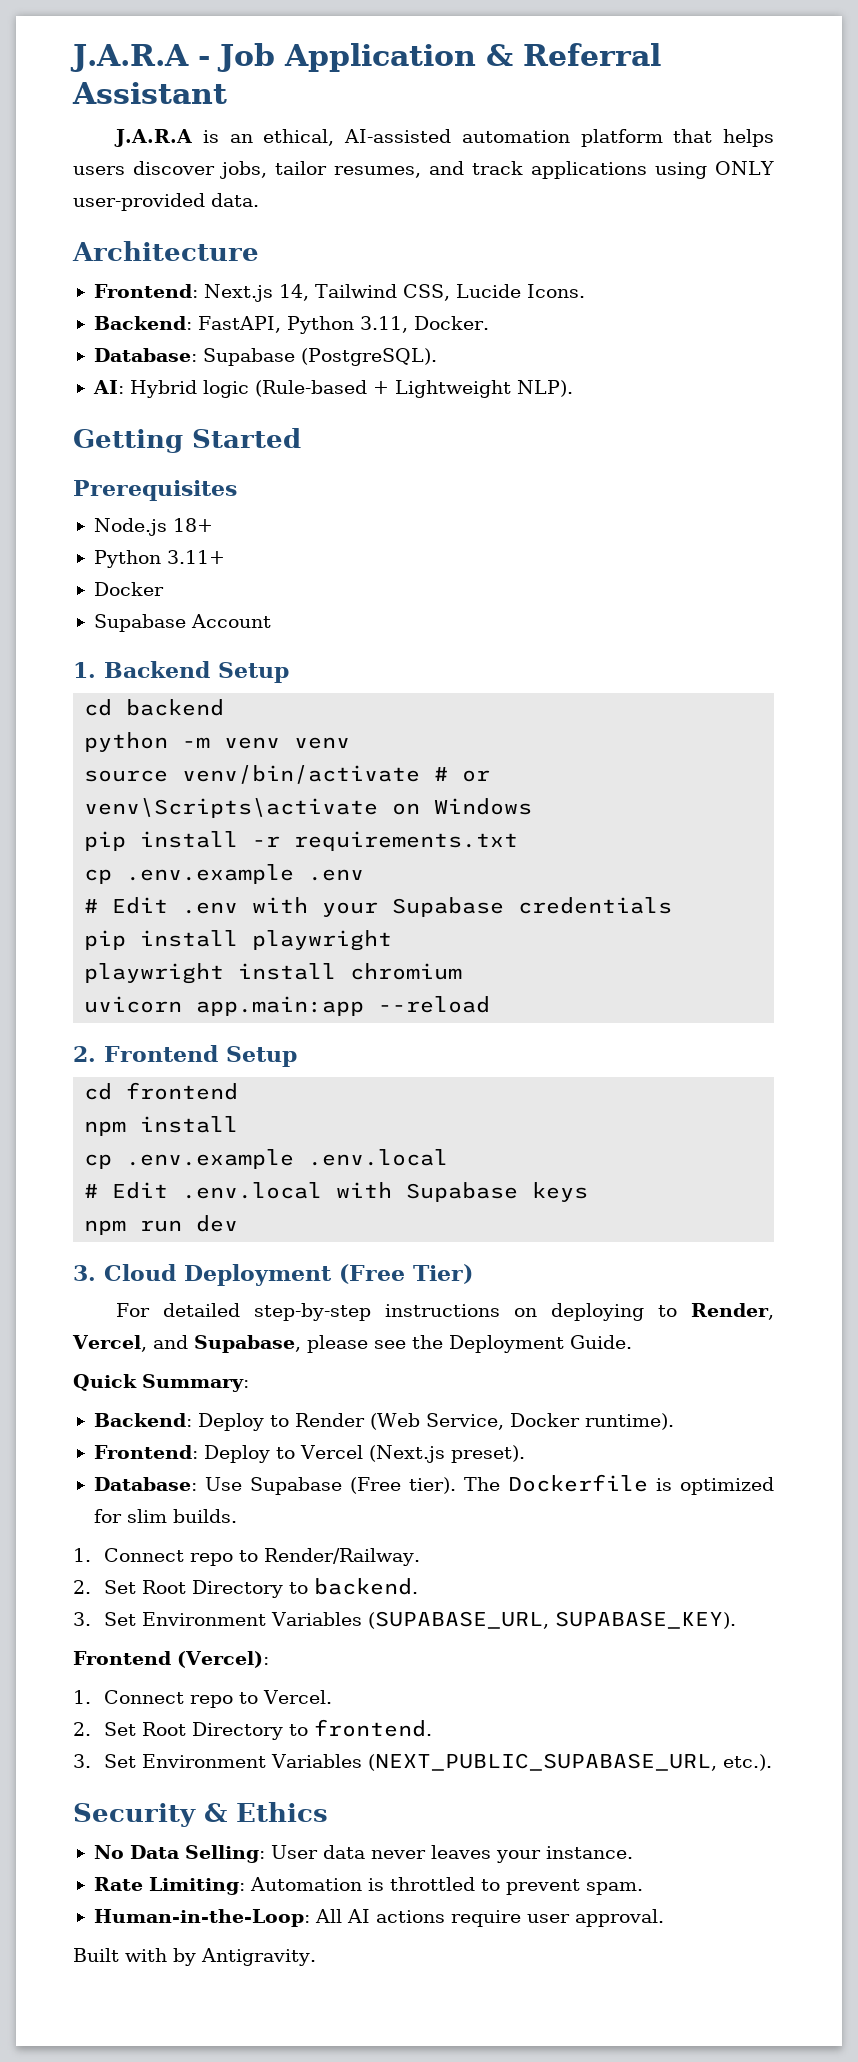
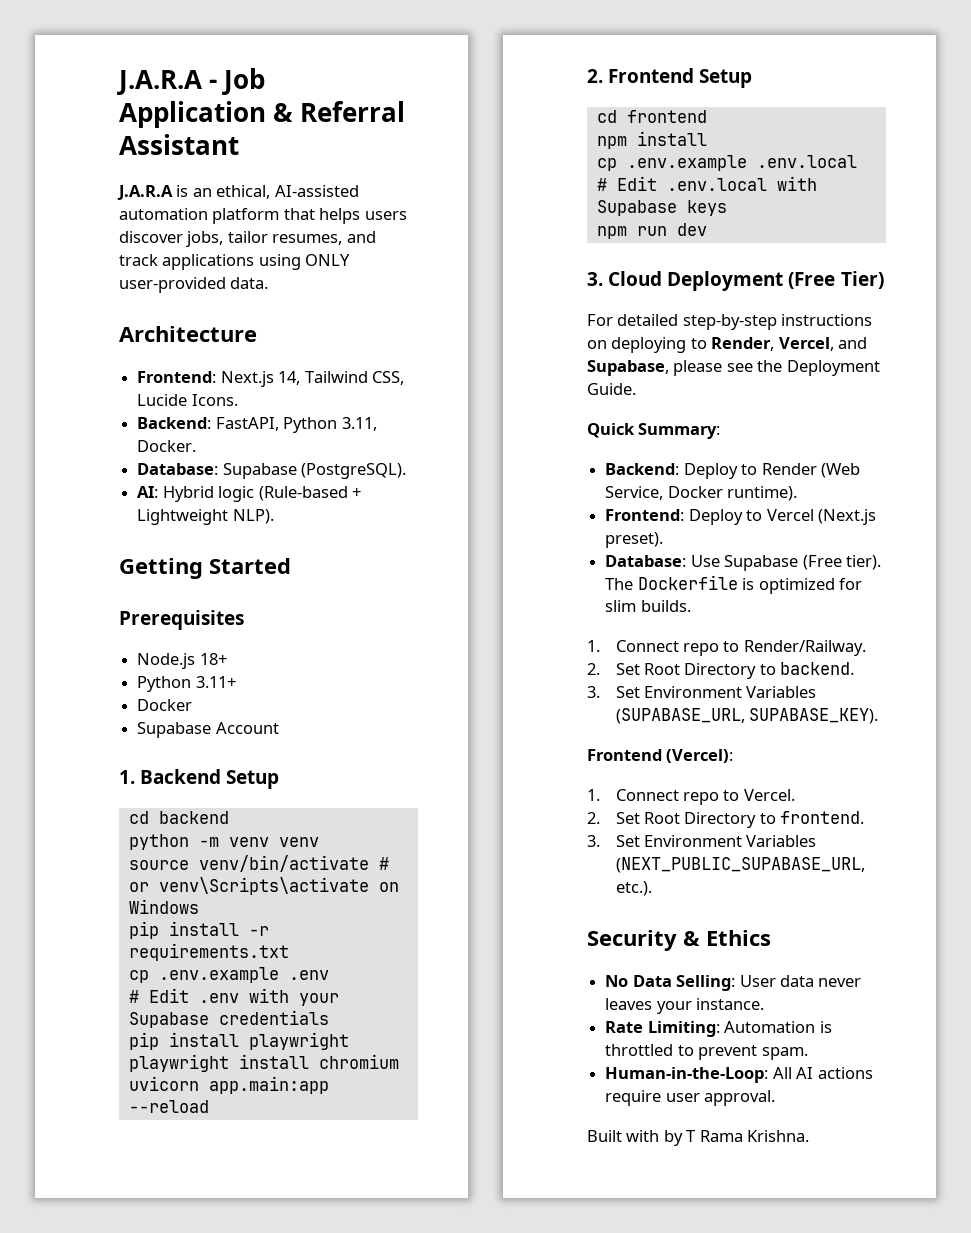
[201,1948,316,1966] Antigravity. -> [686,1130,810,1142] T Rama Krishna.

